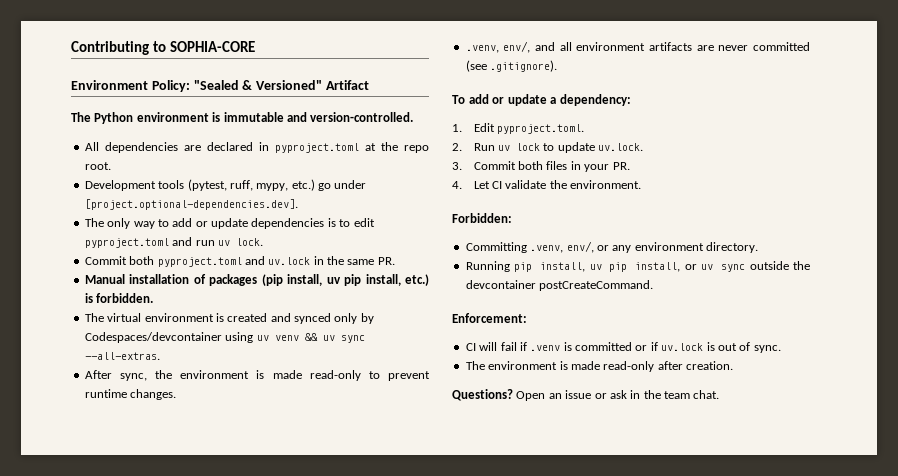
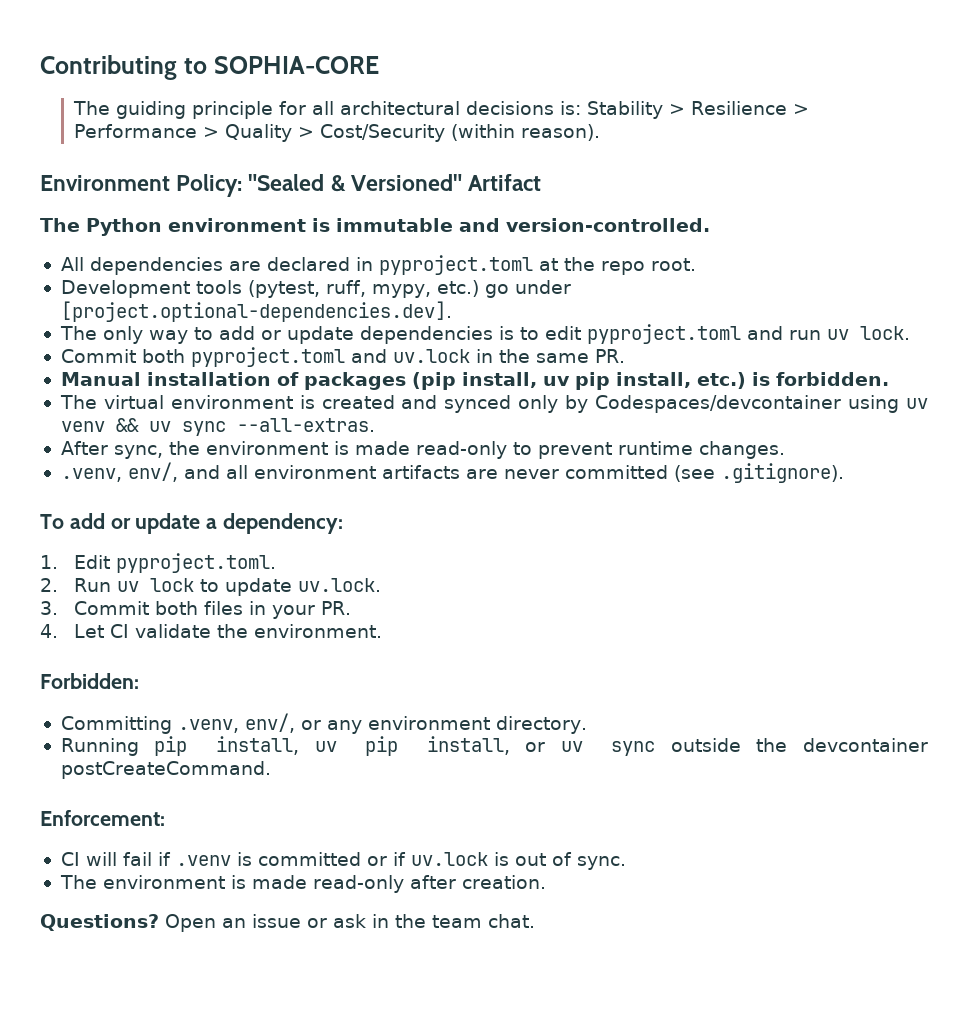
(255, 46) none -> [73,101,810,119] [74,124,601,142] // The guiding principle for all architectural decisions is: Stability > Resilience > Performance > Quality > Cost/Security (within reason).

